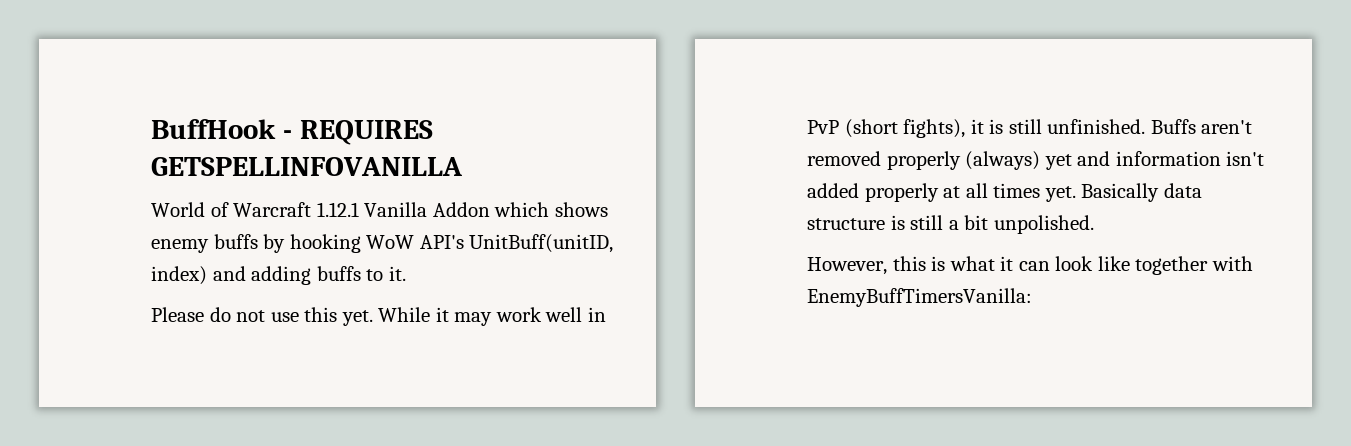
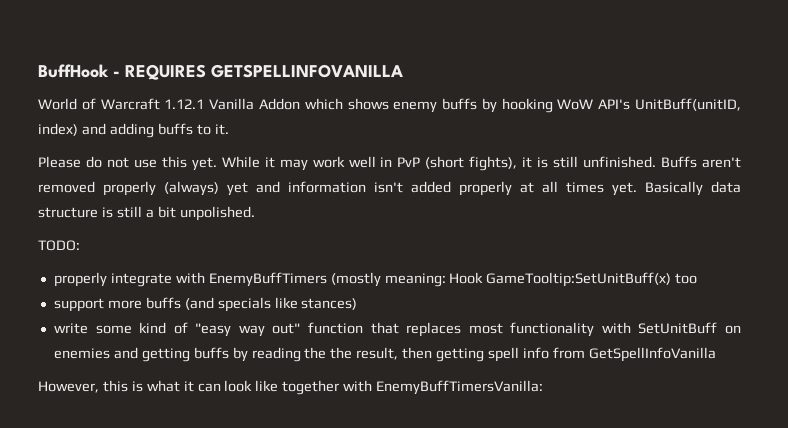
(1094, 224) none -> [38,240,80,251] [53,272,698,287] [53,297,358,312] [53,322,741,337] [53,347,716,362] // TODO: // properly integrate with EnemyBuffTimers (mostly meaning: Hook GameTooltip:SetUnitBuff(x) too // support more buffs (and specials like stances) // write some kind of "easy way out" function that replaces most functionality with SetUnitBuff on enemies and getting buffs by reading the the result, then getting spell info from GetSpellInfoVanilla

